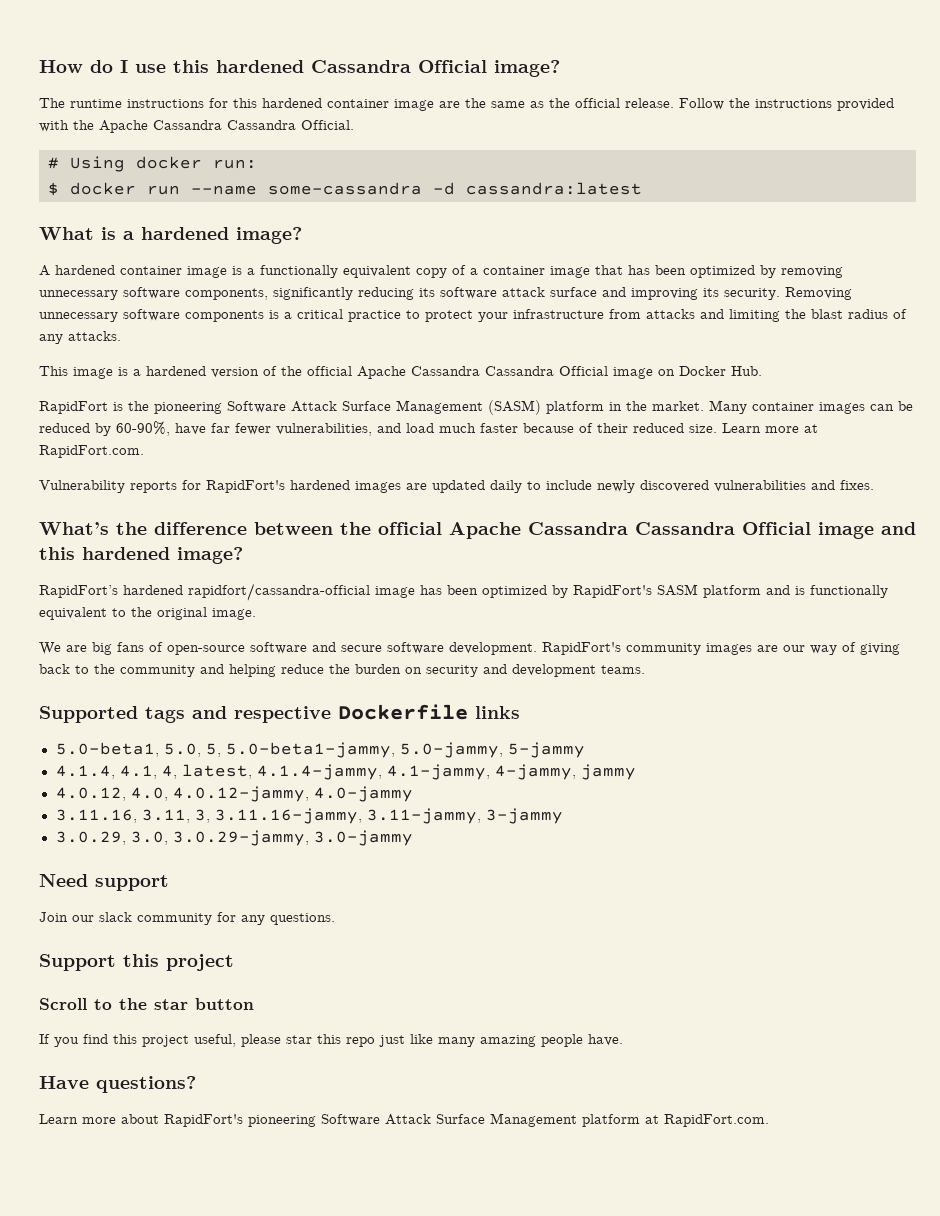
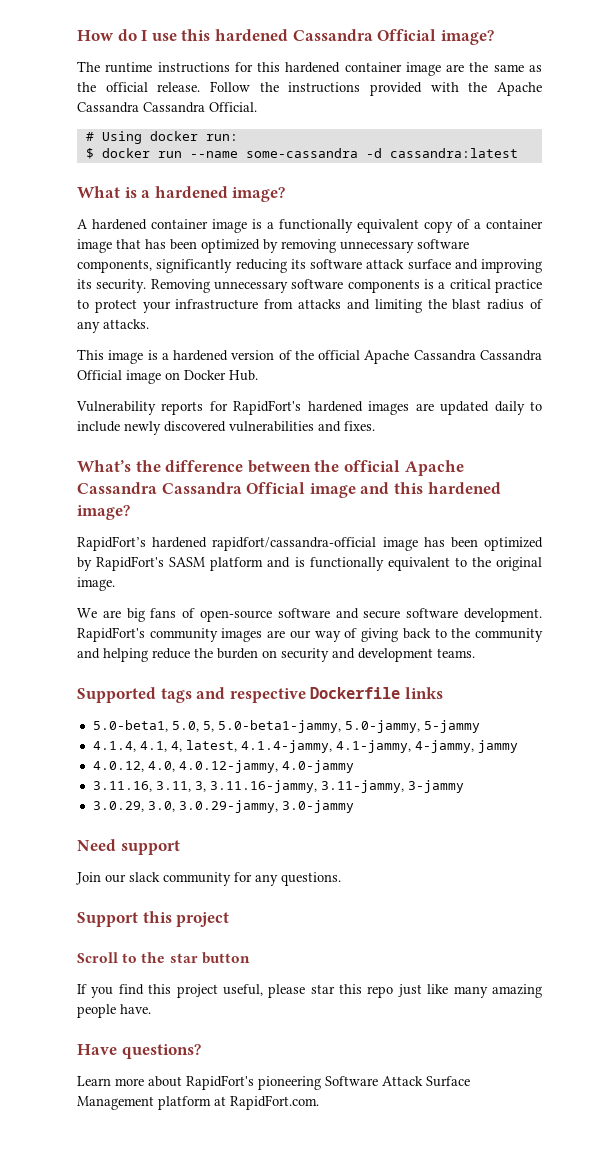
[39,400,913,415] [39,421,818,436] [39,445,144,458] // RapidFort is the pioneering Software Attack Surface Management (SASM) platform in the market. Many container images can be reduced by 60-90%, have far fewer vulnerabilities, and load much faster because of their reduced size. Learn more at RapidFort.com. -> (258, 375) none

